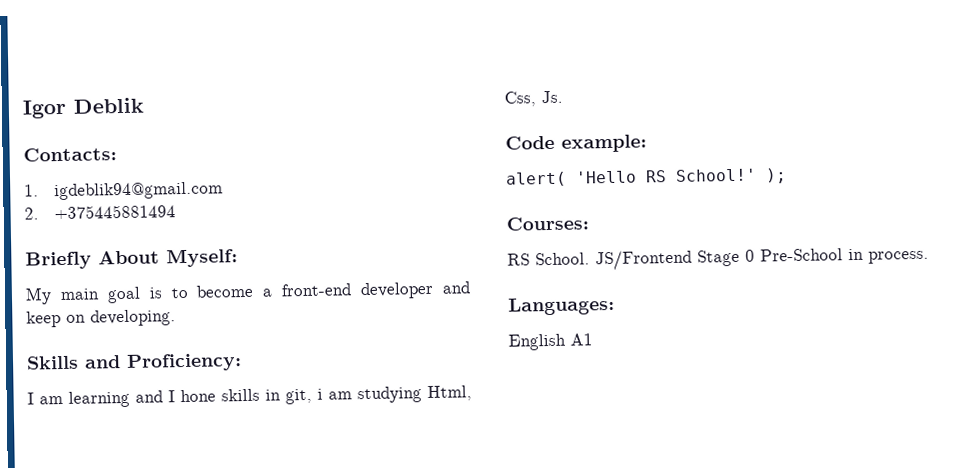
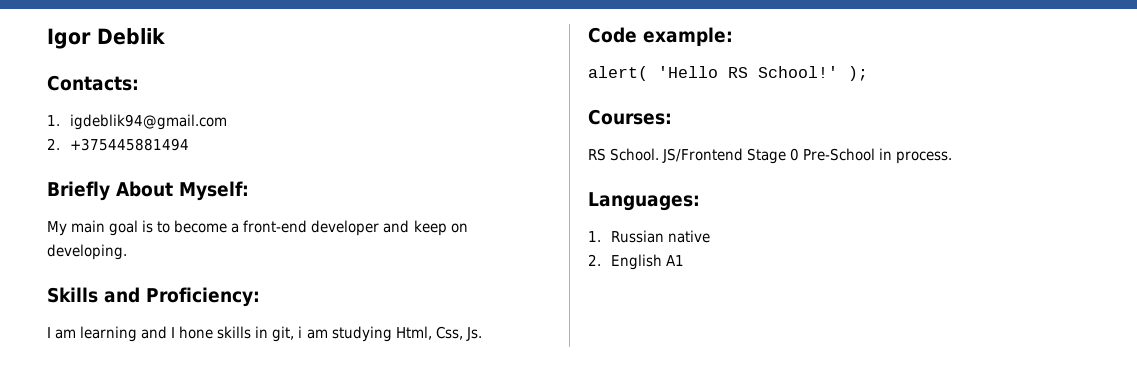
(615, 306) none -> [588,230,711,243] [588,254,601,266] 1. Russian native // 2.

